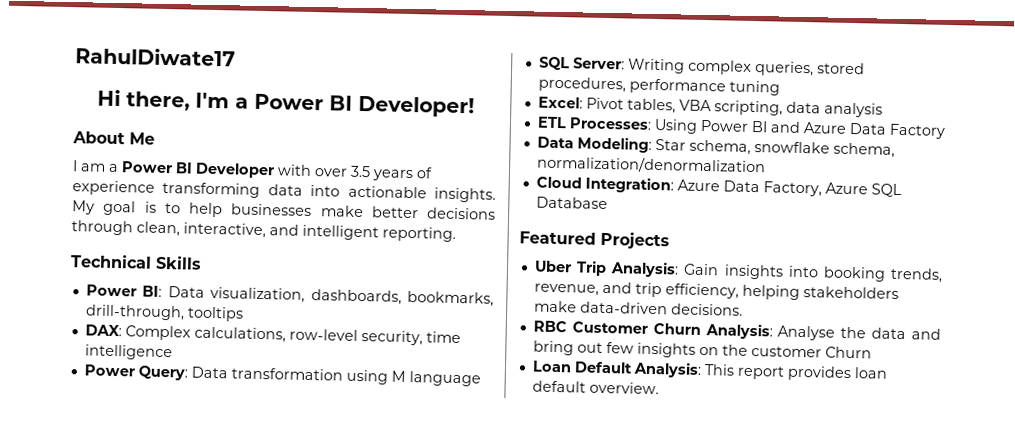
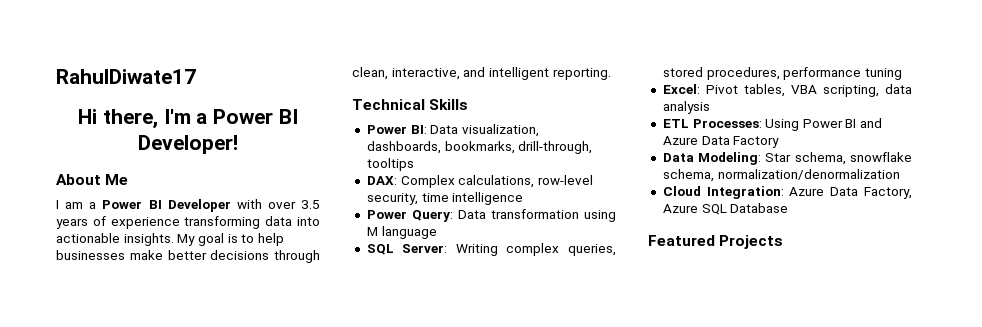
[533,260,943,283] [533,281,899,300] [533,300,743,316] [532,320,941,341] [532,340,872,359] [531,360,888,382] [531,380,659,395] // Uber Trip Analysis: Gain insights into booking trends, revenue, and trip efficiency, helping stakeholders make data-driven decisions. // RBC Customer Churn Analysis: Analyse the data and bring out few insights on the customer Churn // Loan Default Analysis: This report provides loan default overview. -> (784, 242) none

